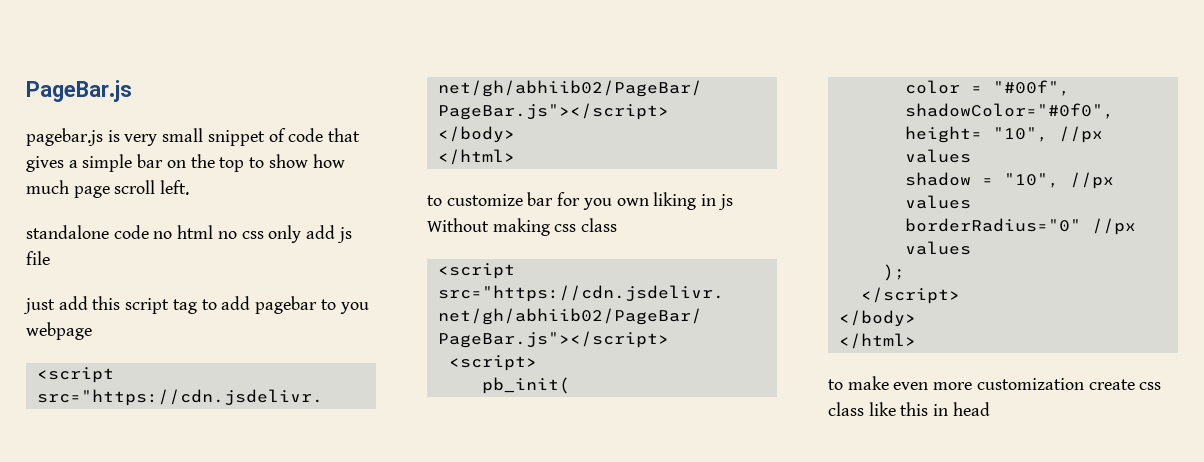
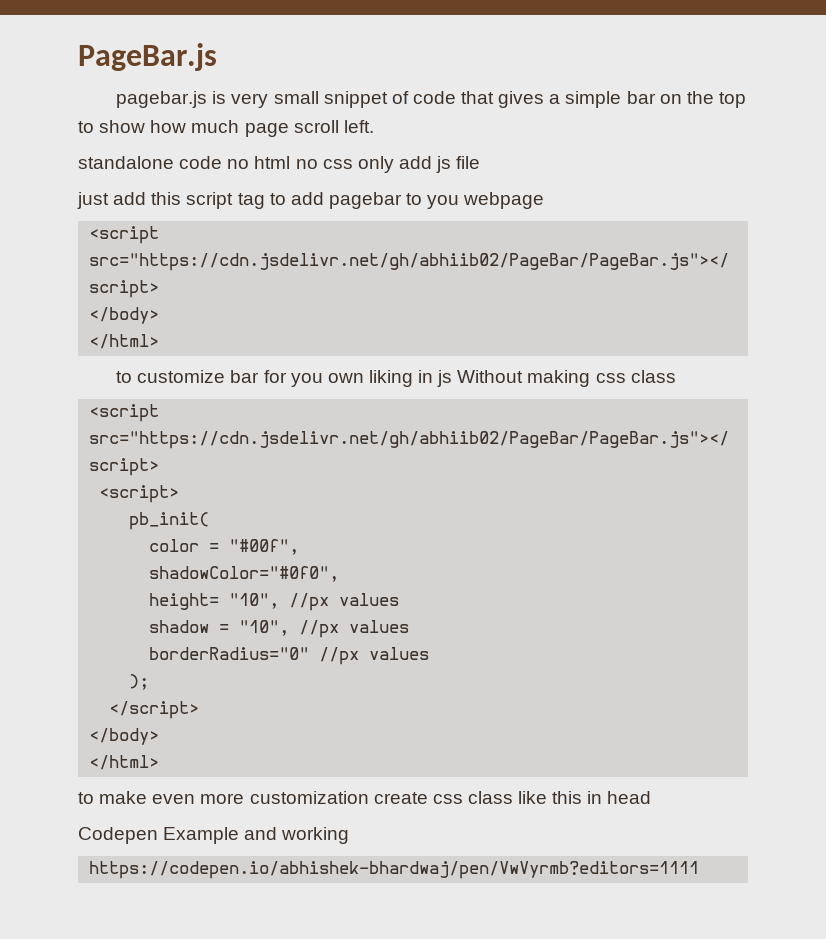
(990, 409) none -> [78,827,350,844] [89,861,700,879] // Codepen Example and working // https://codepen.io/abhishek-bhardwaj/pen/VwVyrmb?editors=1111

